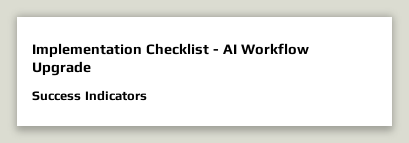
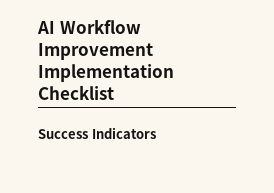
(32, 50) none -> [37,19,141,34] [38,43,153,60] AI Workflow Improvement
[212,43,309,55] [32,61,91,76] - AI Workflow Upgrade -> (114, 92) none

